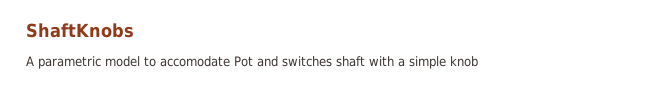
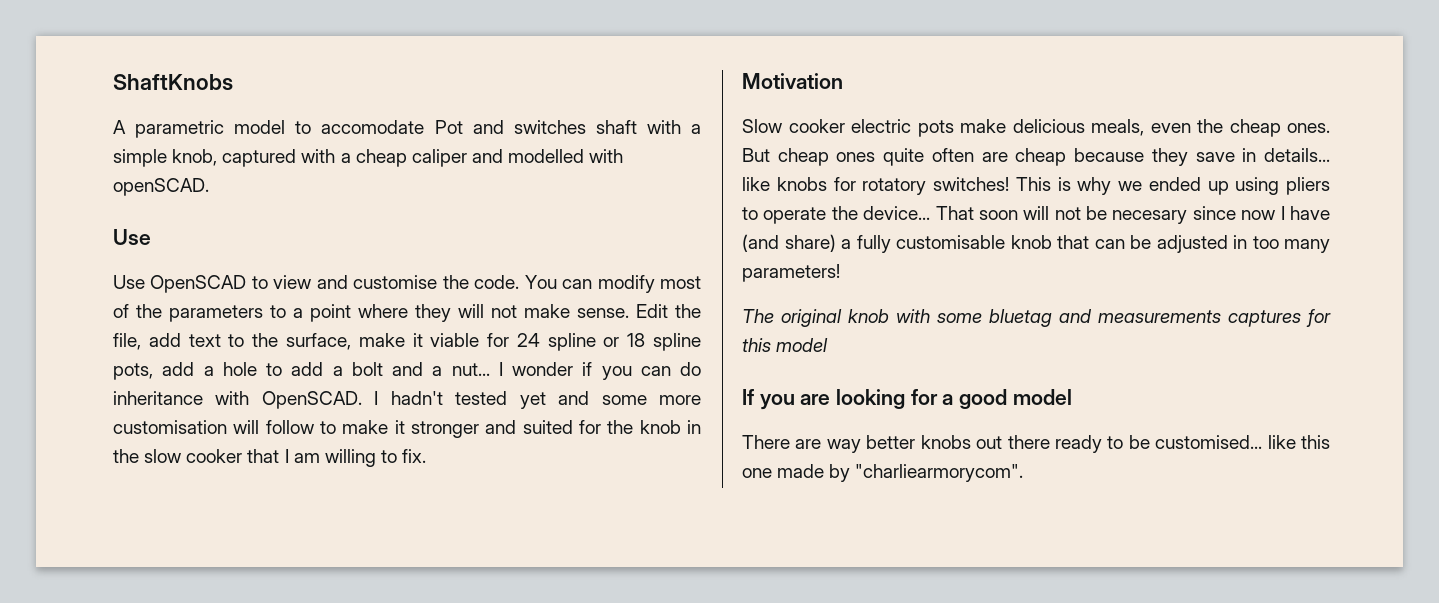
[450,56,478,67] knob -> [172,149,624,167] [113,178,209,196] [113,229,151,245] [113,275,701,293] [113,304,701,322] [113,333,701,351] [113,362,701,380] [113,391,702,409] [113,420,701,438] [113,449,427,467] [742,73,843,89] [742,119,1330,137] [742,148,1330,166] [742,177,1330,195] [742,206,1330,224] [742,234,1330,253] [742,264,840,282] [742,309,1331,327] [742,338,829,352] [742,389,1072,410] [742,435,1330,453] [742,464,1024,482] knob, captured with a cheap caliper and modelled with openSCAD. // Use // Use OpenSCAD to view and customise the code. You can modify most of the parameters to a point where they will not make sense. Edit the file, add text to the surface, make it viable for 24 spline or 18 spline pots, add a hole to add a bolt and a nut... I wonder if you can do inheritance with OpenSCAD. I hadn't tested yet and some more customisation will follow to make it stronger and suited for the knob in the slow cooker that I am willing to fix. // Motivation // Slow cooker electric pots make delicious meals, even the cheap ones. But cheap ones quite often are cheap because they save in details... like knobs for rotatory switches! This is why we ended up using pliers to operate the device... That soon will not be necesary since now I have (and share) a fully customisable knob that can be adjusted in too many parameters! // The original knob with some bluetag and measurements captures for this model // If you are looking for a good model // There are way better knobs out there ready to be customised... like this one made by "charliearmorycom".

